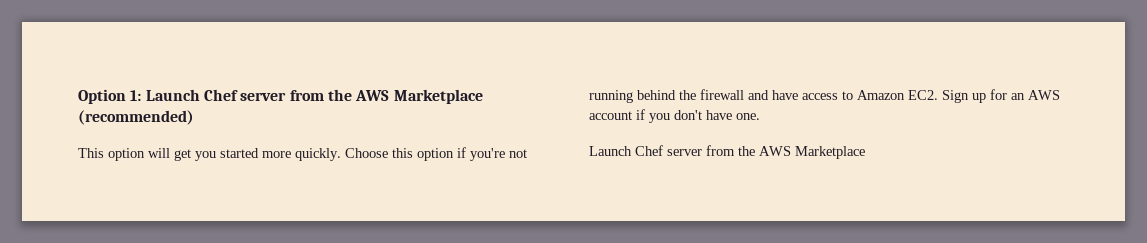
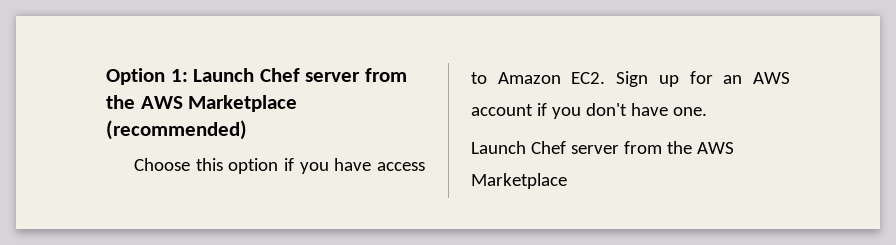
[78,147,527,161] [589,89,769,103] This option will get you started more quickly. Choose this option if you're not running behind the firewall and -> [134,158,329,174] Choose this option if you

